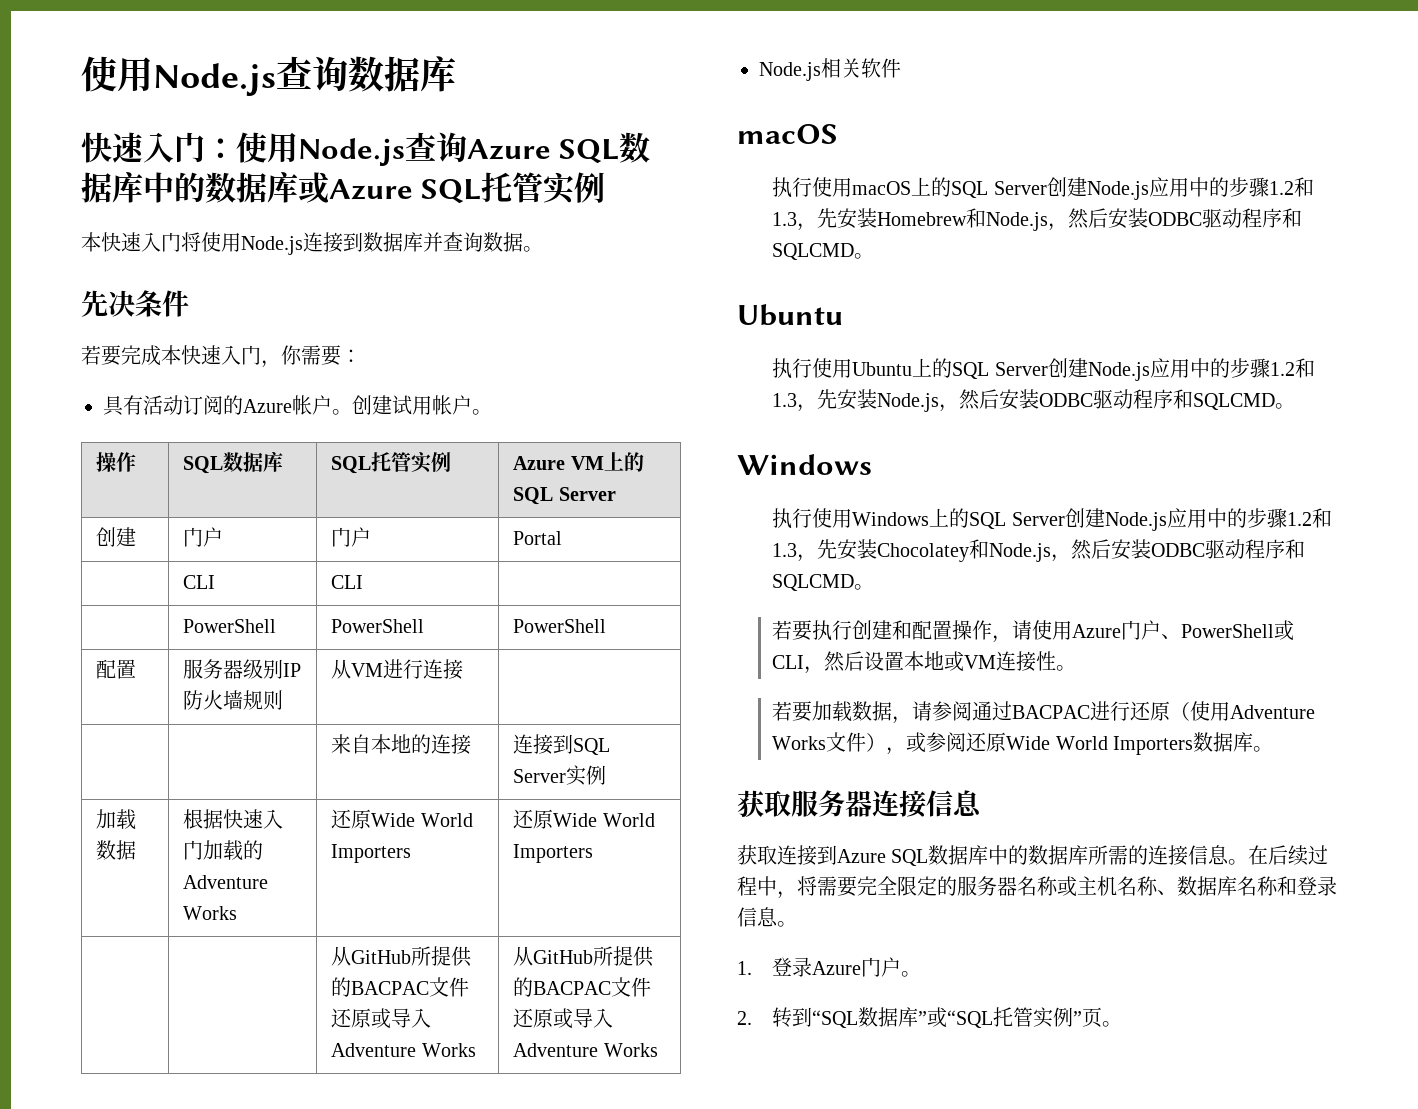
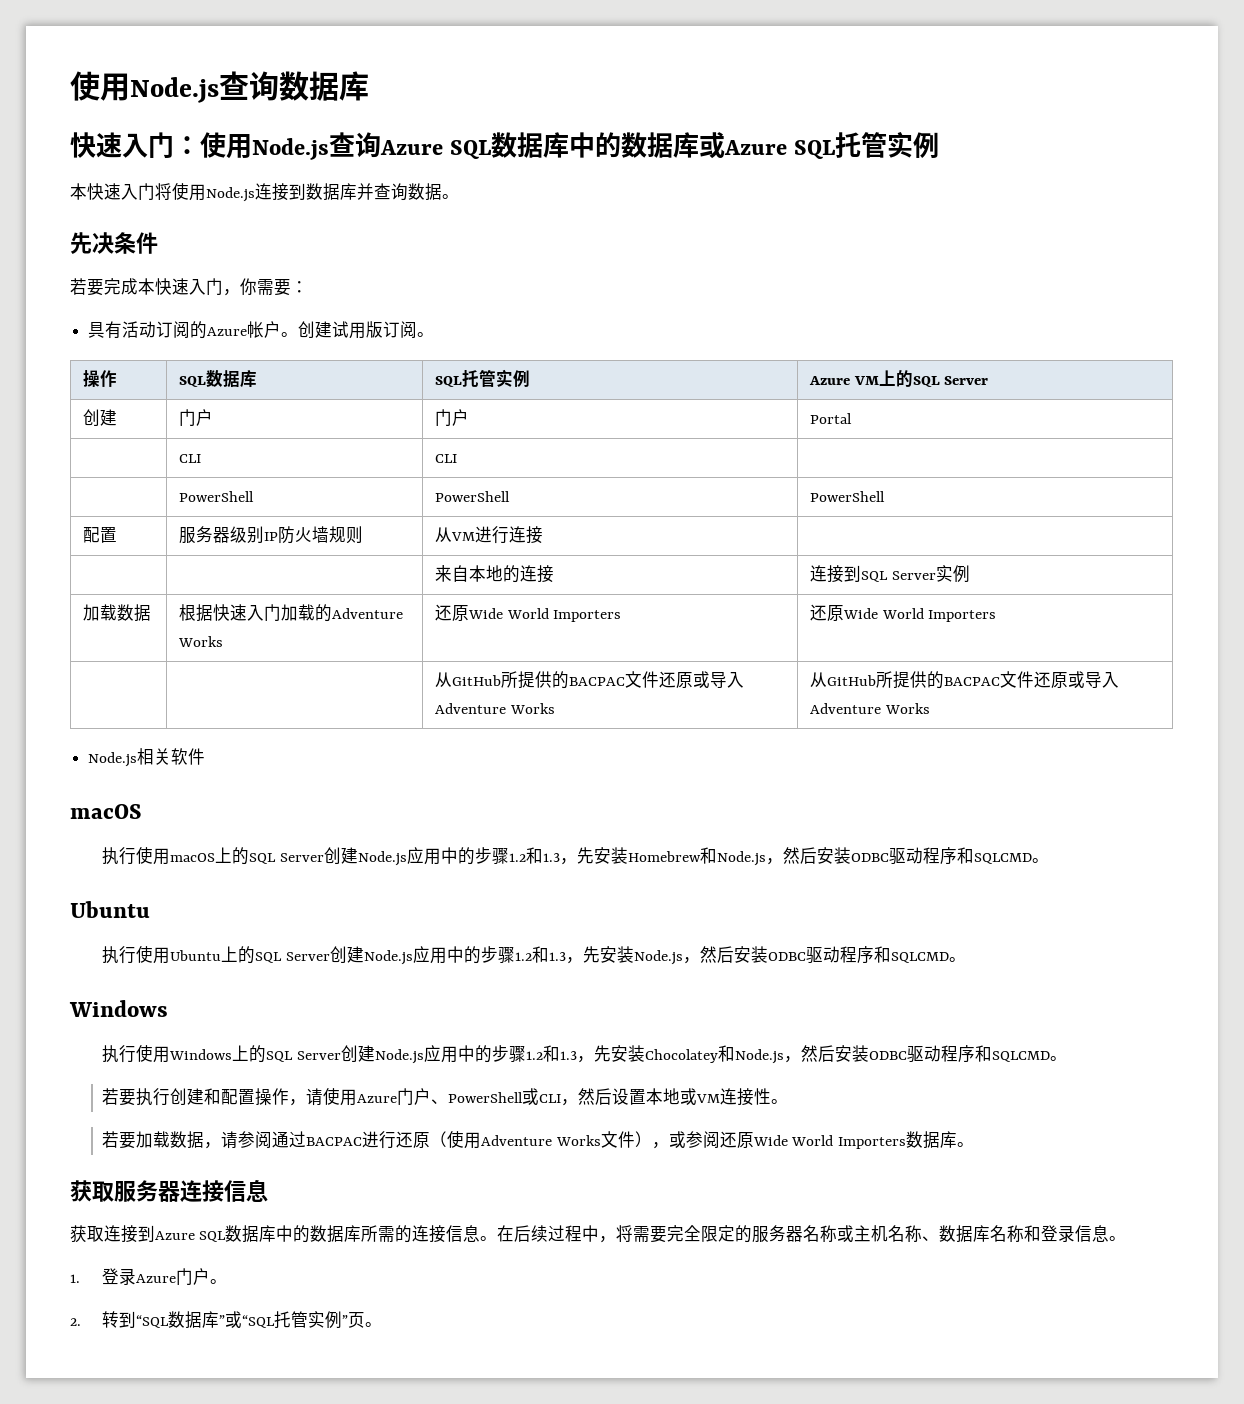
[432,395,472,415] 帐户 -> [366,321,418,338] 版订阅

